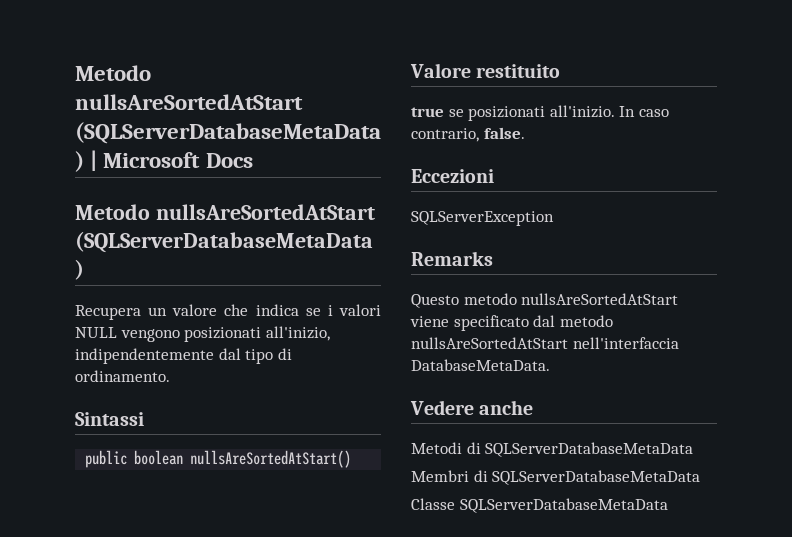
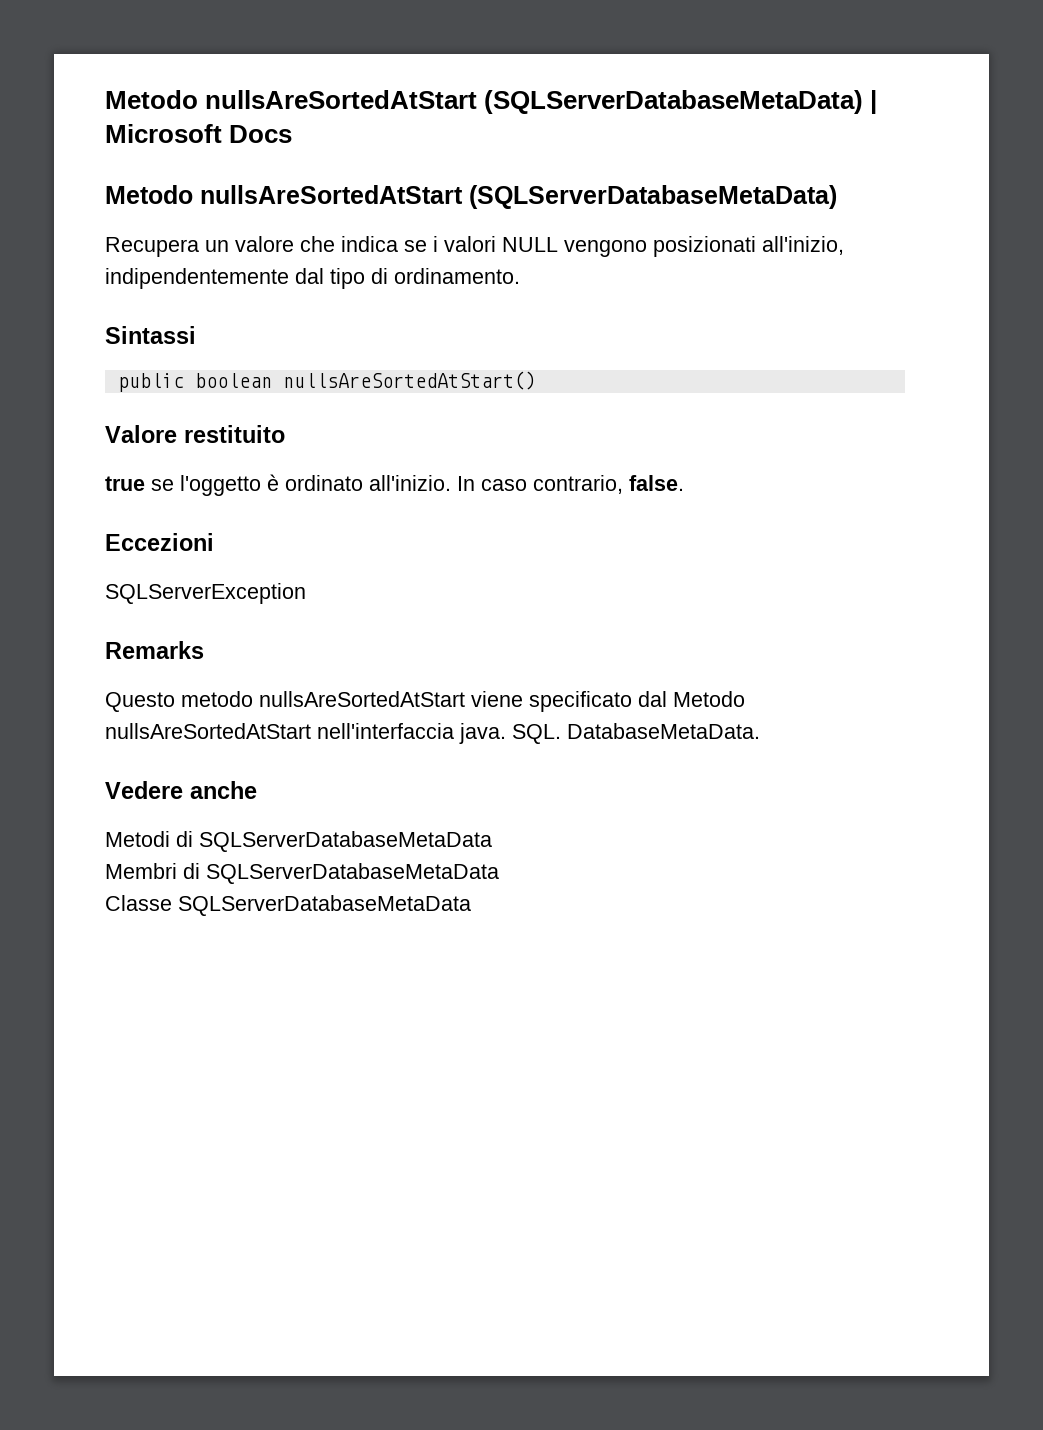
[468,106,546,121] posizionati -> [180,474,363,496] l'oggetto è ordinato
[559,315,613,327] metodo -> [673,691,745,707] Metodo
(679, 343) none -> [459,723,561,744] java. SQL.

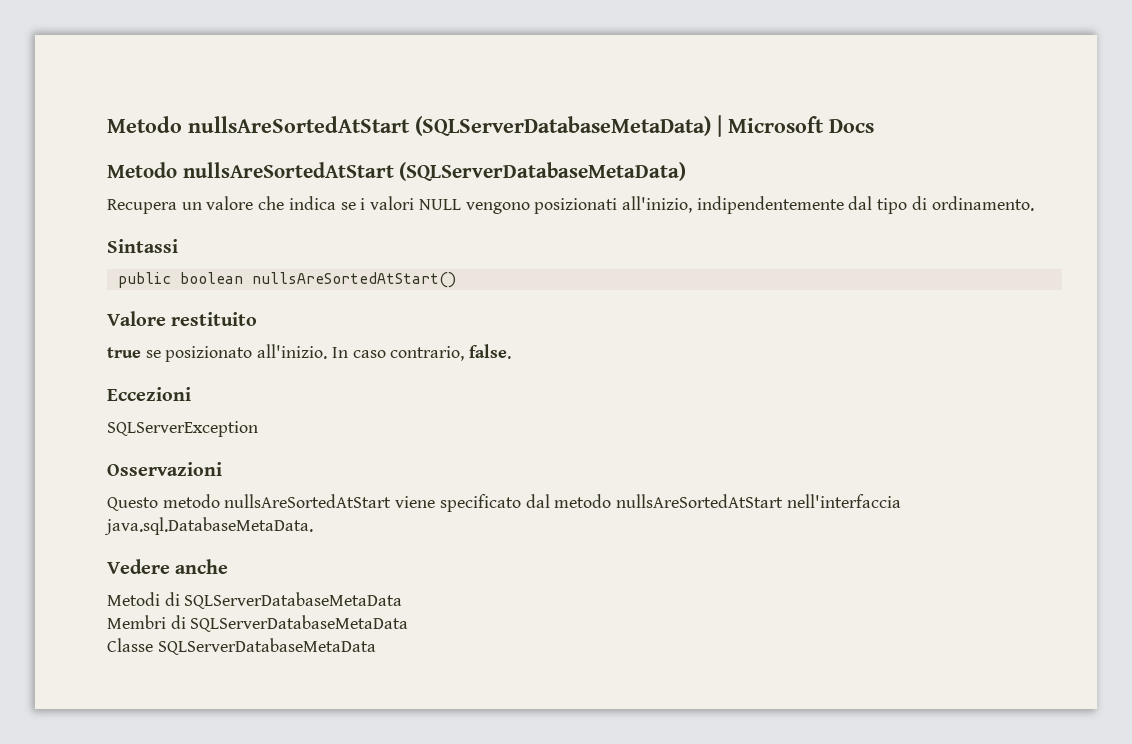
[180,474,363,496] l'oggetto è ordinato -> [165,346,253,362] posizionato
[105,641,204,659] Remarks -> [107,462,222,476] Osservazioni
[673,691,745,707] Metodo -> [554,494,612,508] metodo
[459,723,760,744] java. SQL. DatabaseMetaData. -> [104,517,313,535] java.sql.DatabaseMetaData.

